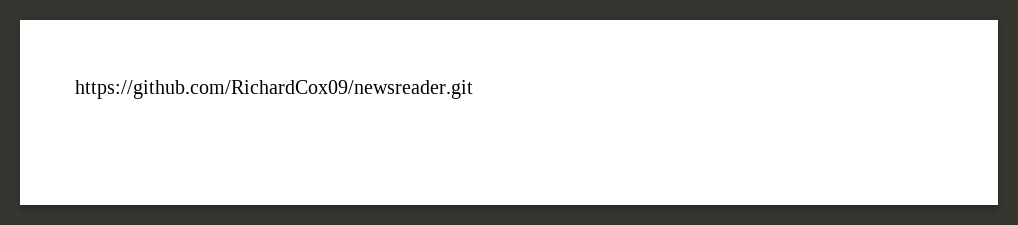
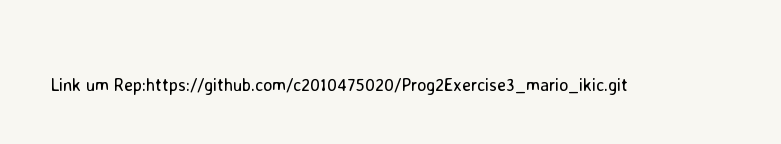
[75,80,473,99] https://github.com/RichardCox09/newsreader.git -> [51,78,628,95] Link um Rep:https://github.com/c2010475020/Prog2Exercise3_mario_ikic.git

